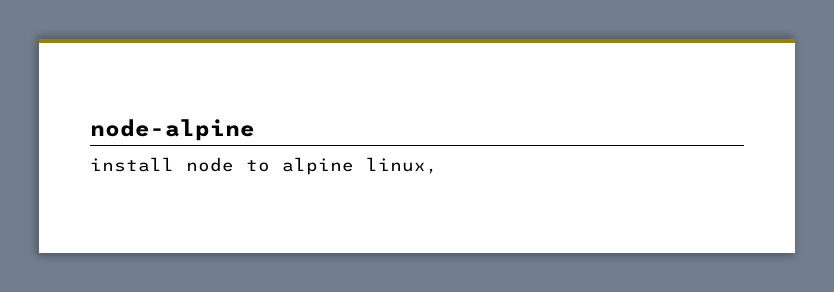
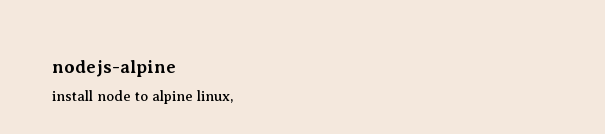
[90,119,255,141] node-alpine -> [52,60,176,77] nodejs-alpine

